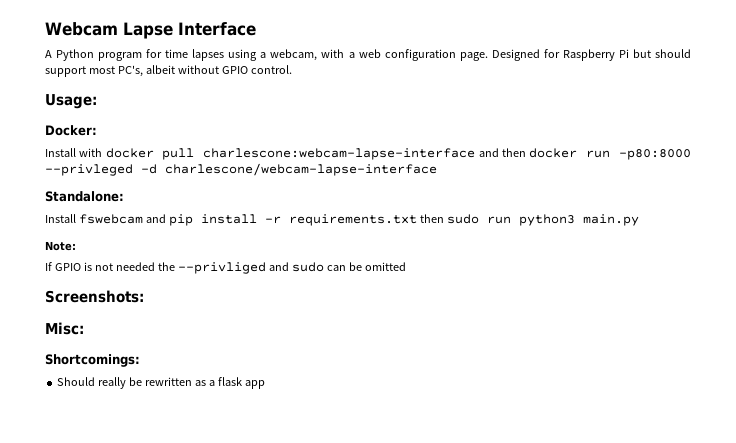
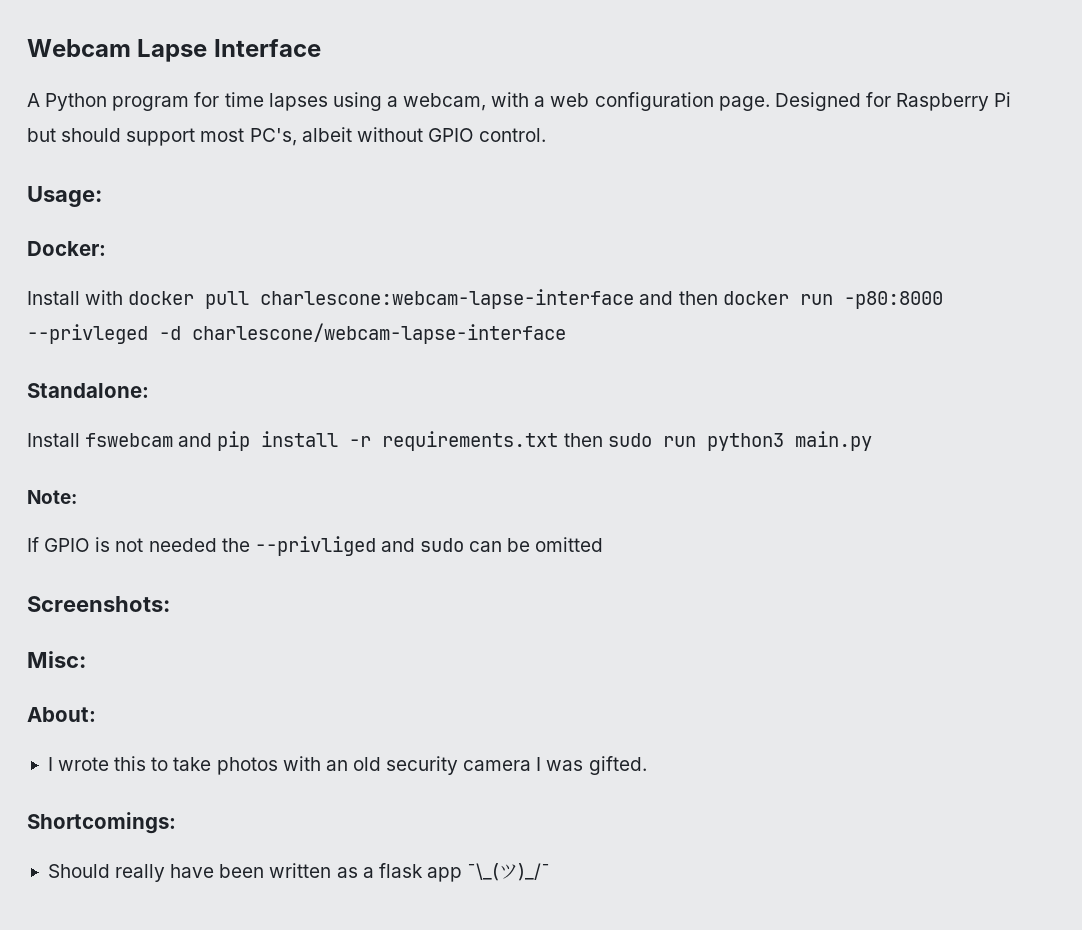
(84, 328) none -> [27,707,96,722] [47,756,647,775] // About: // I wrote this to take photos with an old security camera I was gifted.
[129,377,193,386] be rewritten -> [170,863,332,878] have been written
(265, 384) none -> [467,863,551,881] ¯\_(ツ)_/¯

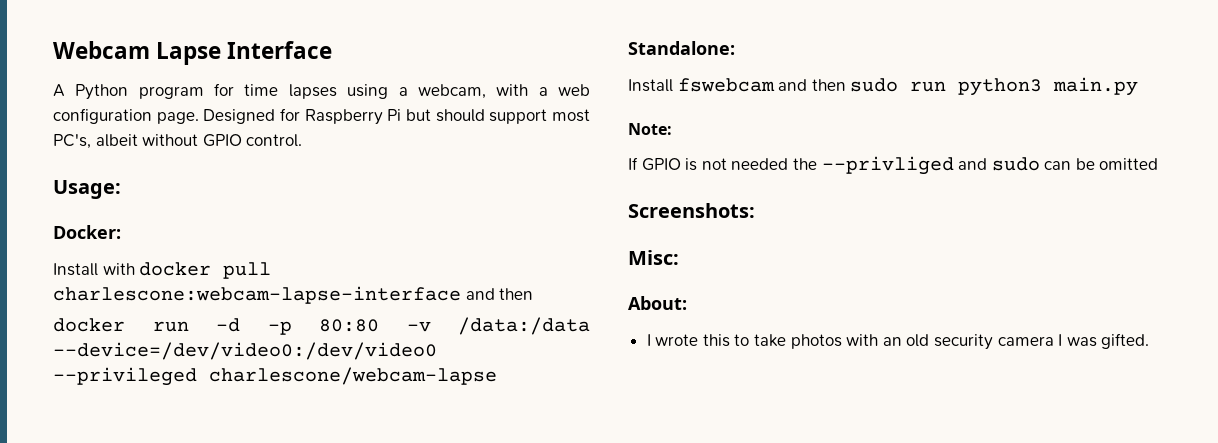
(718, 298) none -> (534, 294) //
[843,291,943,309] [27,323,566,344] -p80:8000 --privleged -d charlescone/webcam-lapse-interface -> [216,317,590,335] [53,342,437,360] [53,367,497,386] -d -p 80:80 -v /data:/data --device=/dev/video0:/dev/video0 --privileged charlescone/webcam-lapse
[217,431,559,451] pip install -r requirements.txt -> (808, 85) none
[27,812,176,834] [47,863,551,882] // Shortcomings: // Should really have been written as a flask app ¯\_(ツ)_/¯ -> (1150, 341) none

